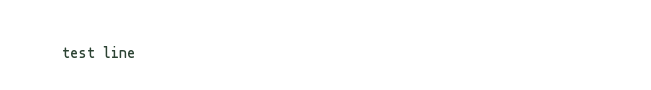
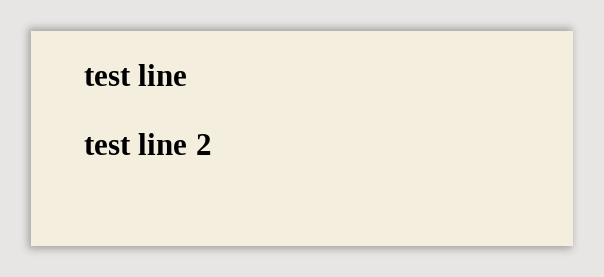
[62,46,135,58] test line -> [84,64,188,86] [84,133,212,155] test line // test line 2

